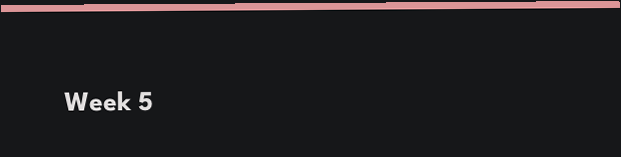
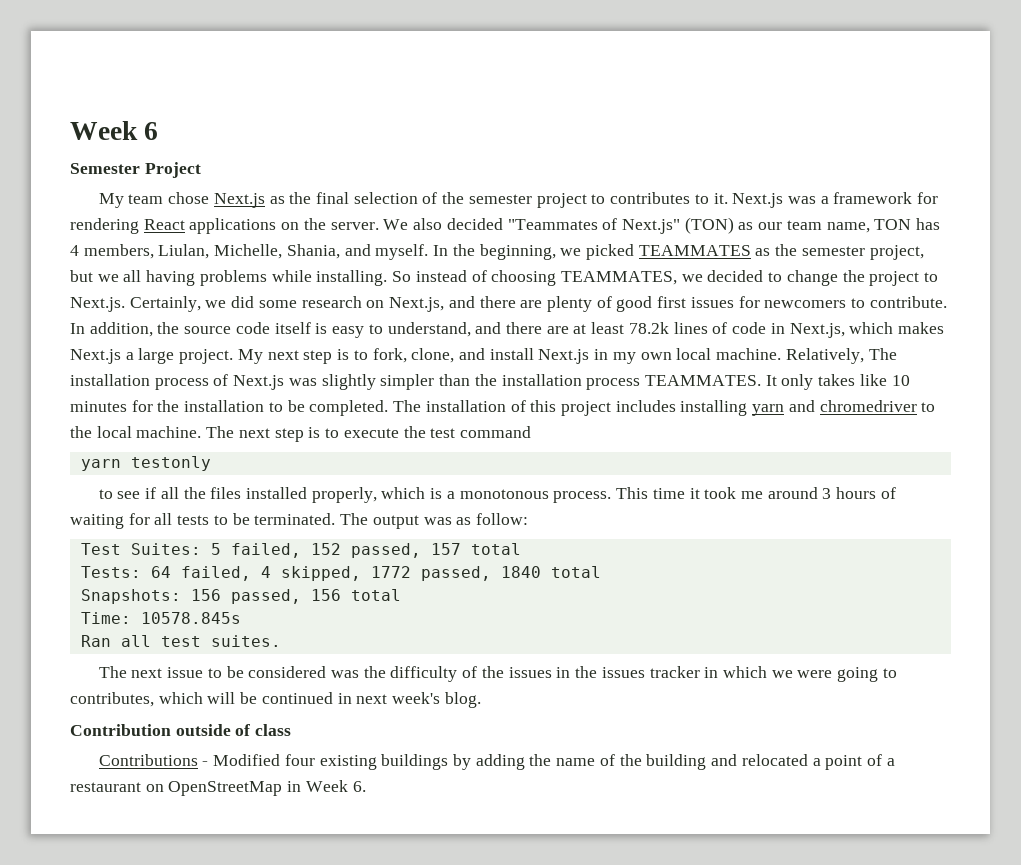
[64,91,155,112] Week 5 -> [70,121,159,140] [70,162,201,178] [98,192,939,208] [70,217,941,234] [70,244,924,260] [70,270,939,286] [70,296,947,312] [70,322,944,338] [70,348,897,364] [70,374,910,390] [70,400,936,416] [70,426,531,442] [80,456,211,471] [98,487,896,503] [70,513,528,529] [80,543,521,558] [80,566,601,581] [80,589,401,604] [80,612,241,624] [80,635,281,647] [98,666,897,682] [70,692,481,708] [70,724,292,736] [98,754,895,770] [70,780,366,796] Week 6 // Semester Project // My team chose Next.js as the final selection of the semester project to contributes to it. Next.js was a framework for rendering React applications on the server. We also decided "Teammates of Next.js" (TON) as our team name, TON has 4 members, Liulan, Michelle, Shania, and myself. In the beginning, we picked TEAMMATES as the semester project, but we all having problems while installing. So instead of choosing TEAMMATES, we decided to change the project to Next.js. Certainly, we did some research on Next.js, and there are plenty of good first issues for newcomers to contribute. In addition, the source code itself is easy to understand, and there are at least 78.2k lines of code in Next.js, which makes Next.js a large project. My next step is to fork, clone, and install Next.js in my own local machine. Relatively, The installation process of Next.js was slightly simpler than the installation process TEAMMATES. It only takes like 10 minutes for the installation to be completed. The installation of this project includes installing yarn and chromedriver to the local machine. The next step is to execute the test command // yarn testonly // to see if all the files installed properly, which is a monotonous process. This time it took me around 3 hours of waiting for all tests to be terminated. The output was as follow: // Test Suites: 5 failed, 152 passed, 157 total // Tests: 64 failed, 4 skipped, 1772 passed, 1840 total // Snapshots: 156 passed, 156 total // Time: 10578.845s // Ran all test suites. // The next issue to be considered was the difficulty of the issues in the issues tracker in which we were going to contributes, which will be continued in next week's blog. // Contribution outside of class // Contributions - Modified four existing buildings by adding the name of the building and relocated a point of a restaurant on OpenStreetMap in Week 6.

